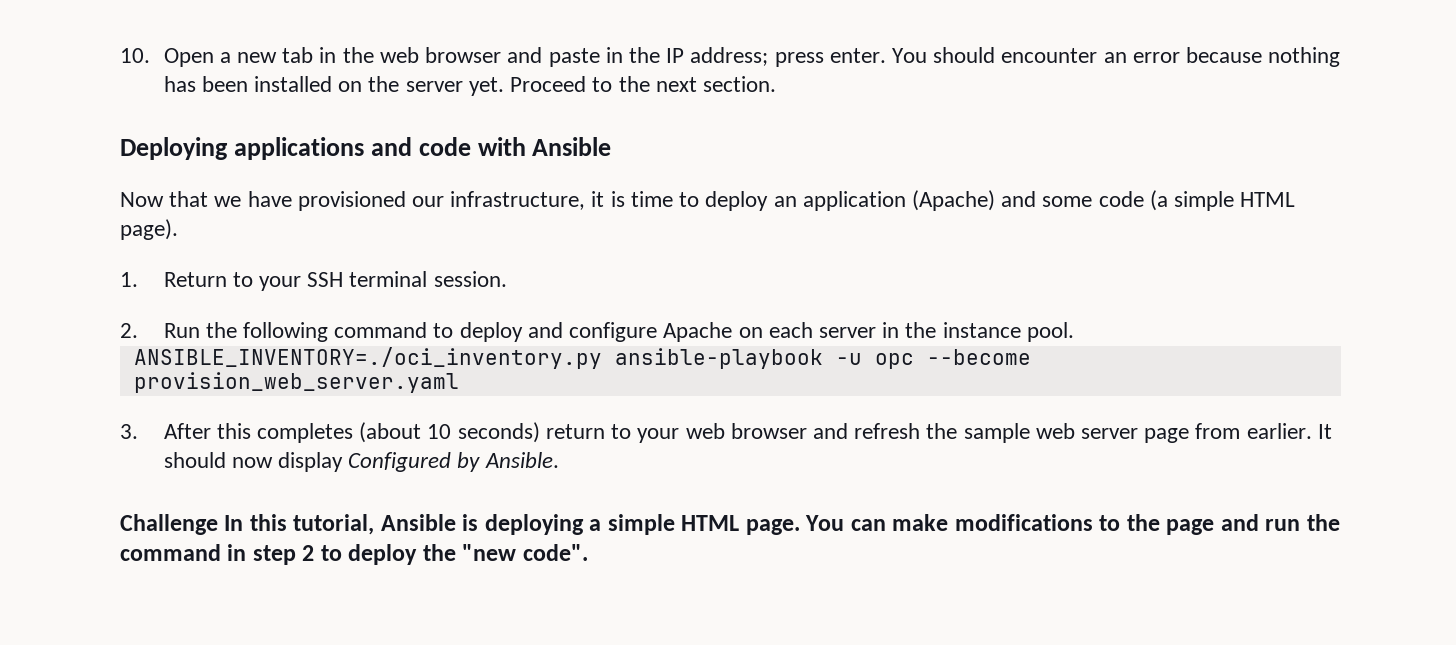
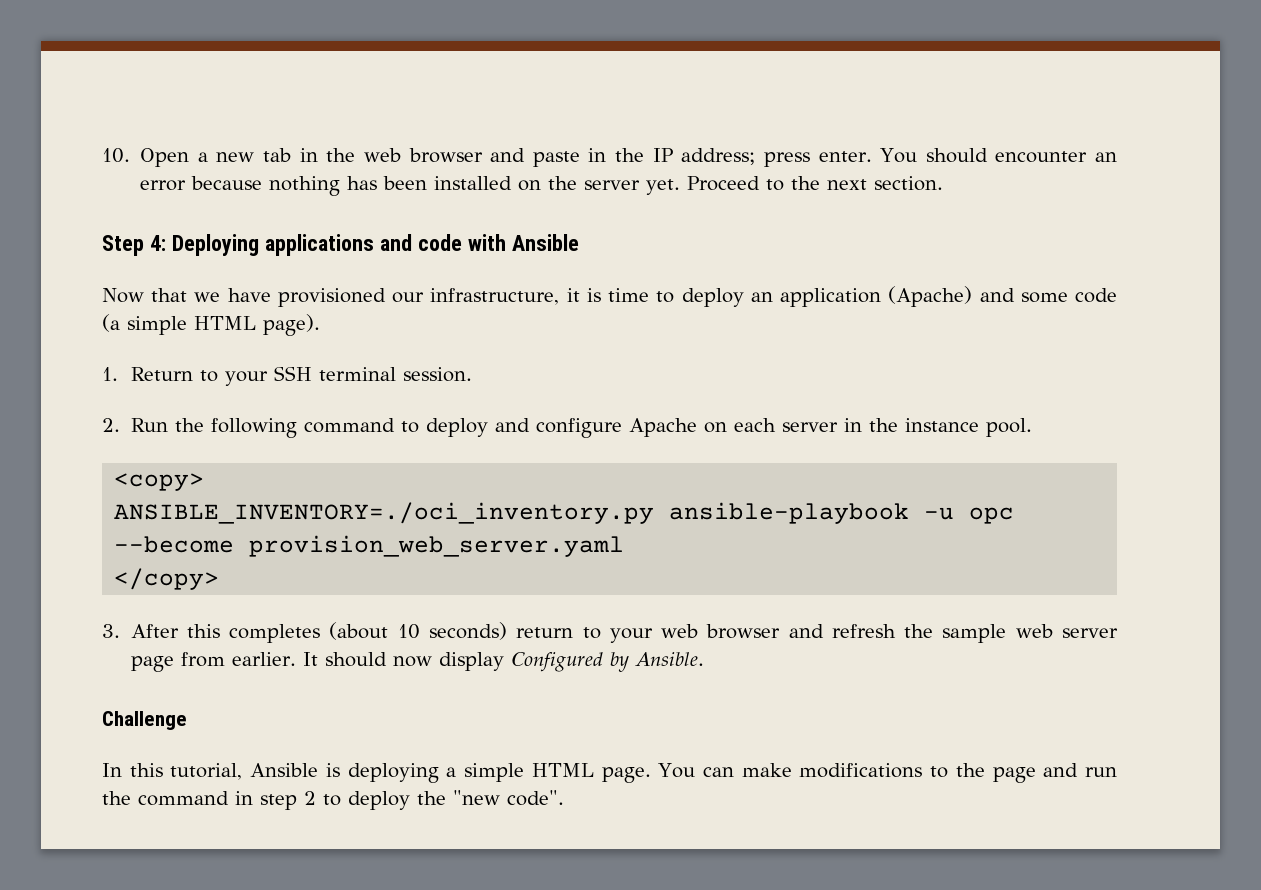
(776, 84) none -> [102,235,166,256] Step 4:
(1074, 332) none -> [114,473,205,491] // <copy>
(459, 382) none -> [114,568,220,590] // </copy>
(218, 524) none -> (187, 720) //

